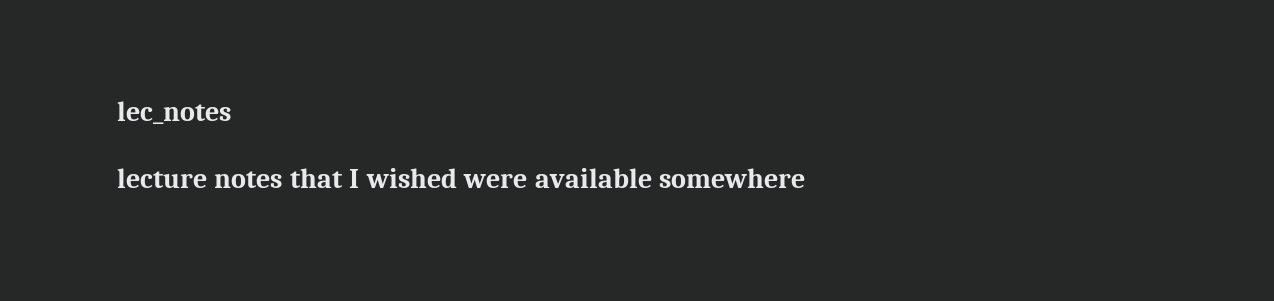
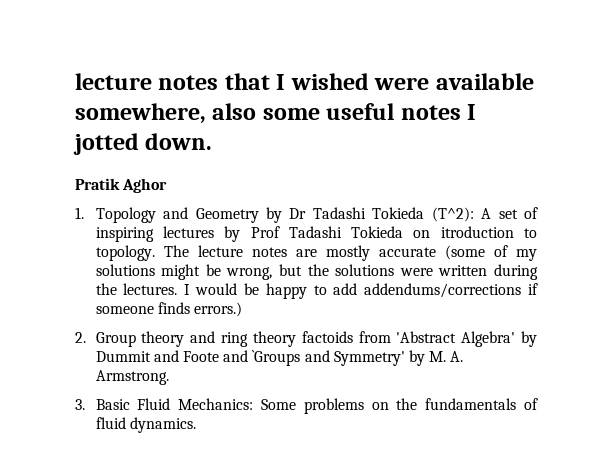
[117,101,231,124] lec_notes // -> (75, 81) none
[658,168,805,188] somewhere -> [75,103,477,124] [73,133,213,155] [75,178,168,193] [75,207,538,223] [95,226,537,242] [95,245,538,261] [95,264,539,280] [95,283,538,299] [95,302,243,317] [75,331,538,347] [95,350,464,366] [95,370,169,385] [75,398,538,414] [95,417,196,433] somewhere, also some useful notes I jotted down. // Pratik Aghor // 1. Topology and Geometry by Dr Tadashi Tokieda (T^2): A set of inspiring lectures by Prof Tadashi Tokieda on itroduction to topology. The lecture notes are mostly accurate (some of my solutions might be wrong, but the solutions were written during the lectures. I would be happy to add addendums/corrections if someone finds errors.) // 2. Group theory and ring theory factoids from 'Abstract Algebra' by Dummit and Foote and `Groups and Symmetry' by M. A. Armstrong. // 3. Basic Fluid Mechanics: Some problems on the fundamentals of fluid dynamics.

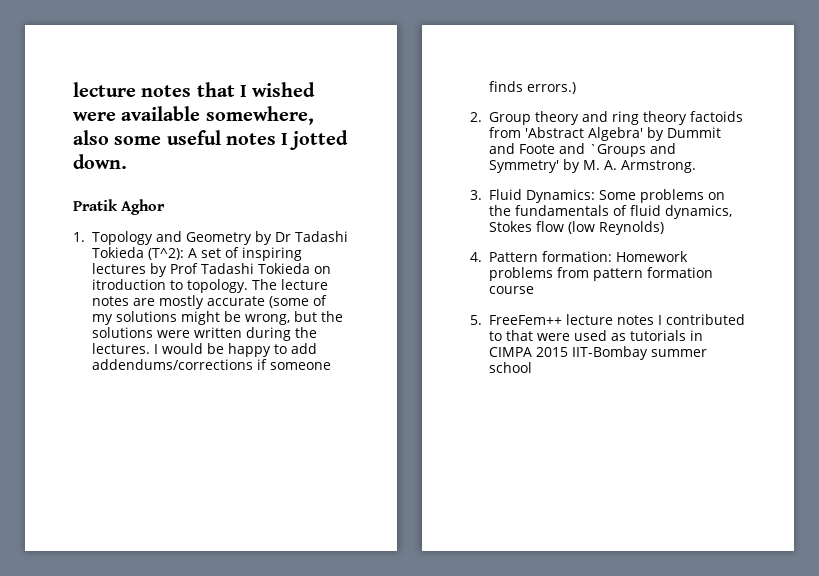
[95,398,254,410] Basic Fluid Mechanics: -> [489,189,596,203] Fluid Dynamics:
[129,417,196,433] dynamics. -> [665,205,733,219] [489,221,665,235] [470,251,689,262] [489,267,714,281] [489,286,535,294] [470,314,746,325] [489,330,704,341] [489,346,708,360] [489,362,533,373] dynamics, Stokes flow (low Reynolds) // 4. Pattern formation: Homework problems from pattern formation course // 5. FreeFem++ lecture notes I contributed to that were used as tutorials in CIMPA 2015 IIT-Bombay summer school

